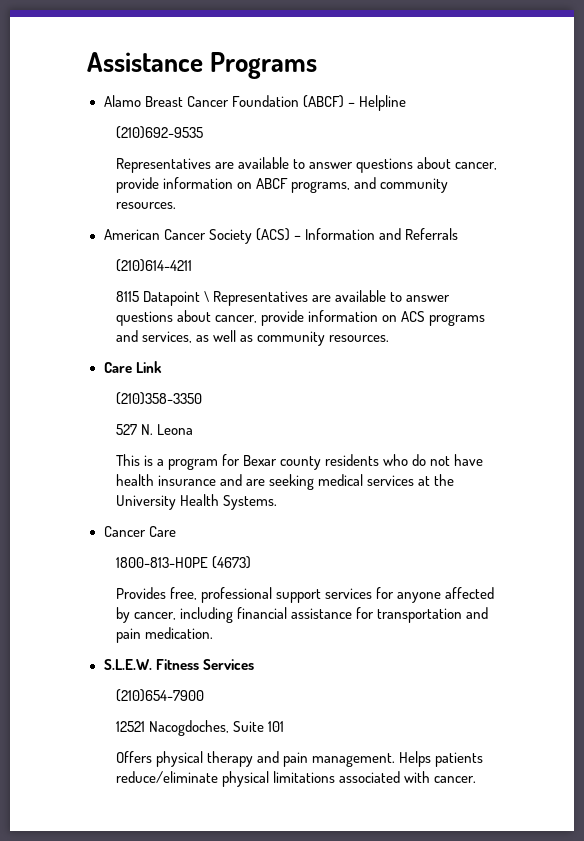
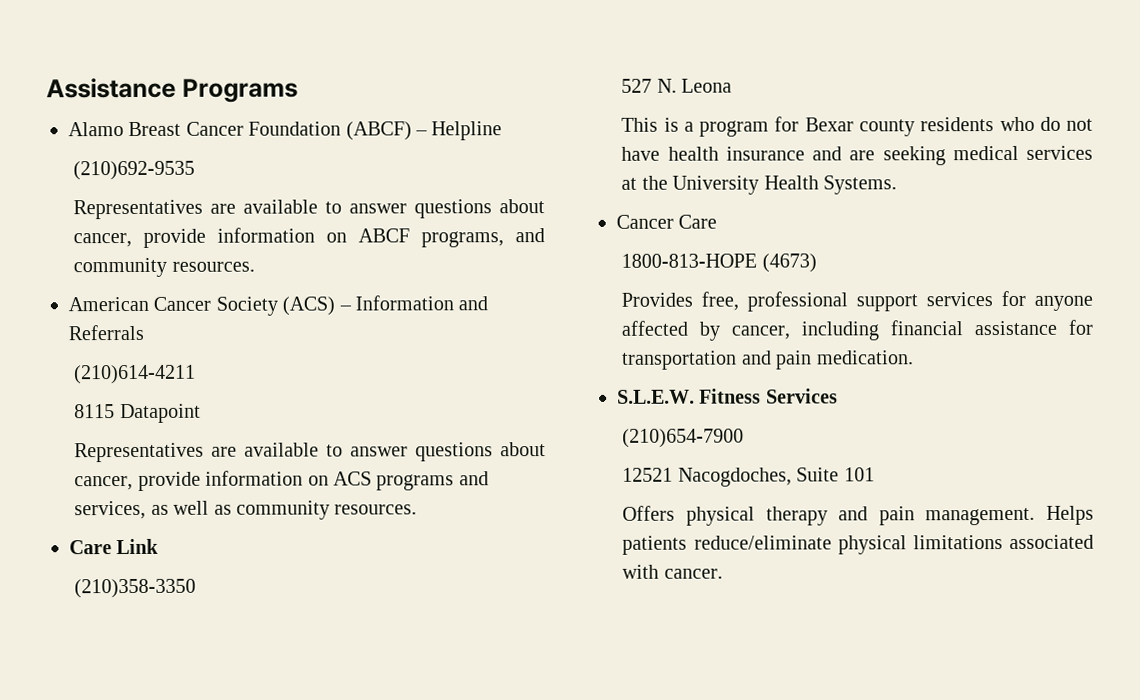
[203,291,209,302] \ -> (201, 413) //

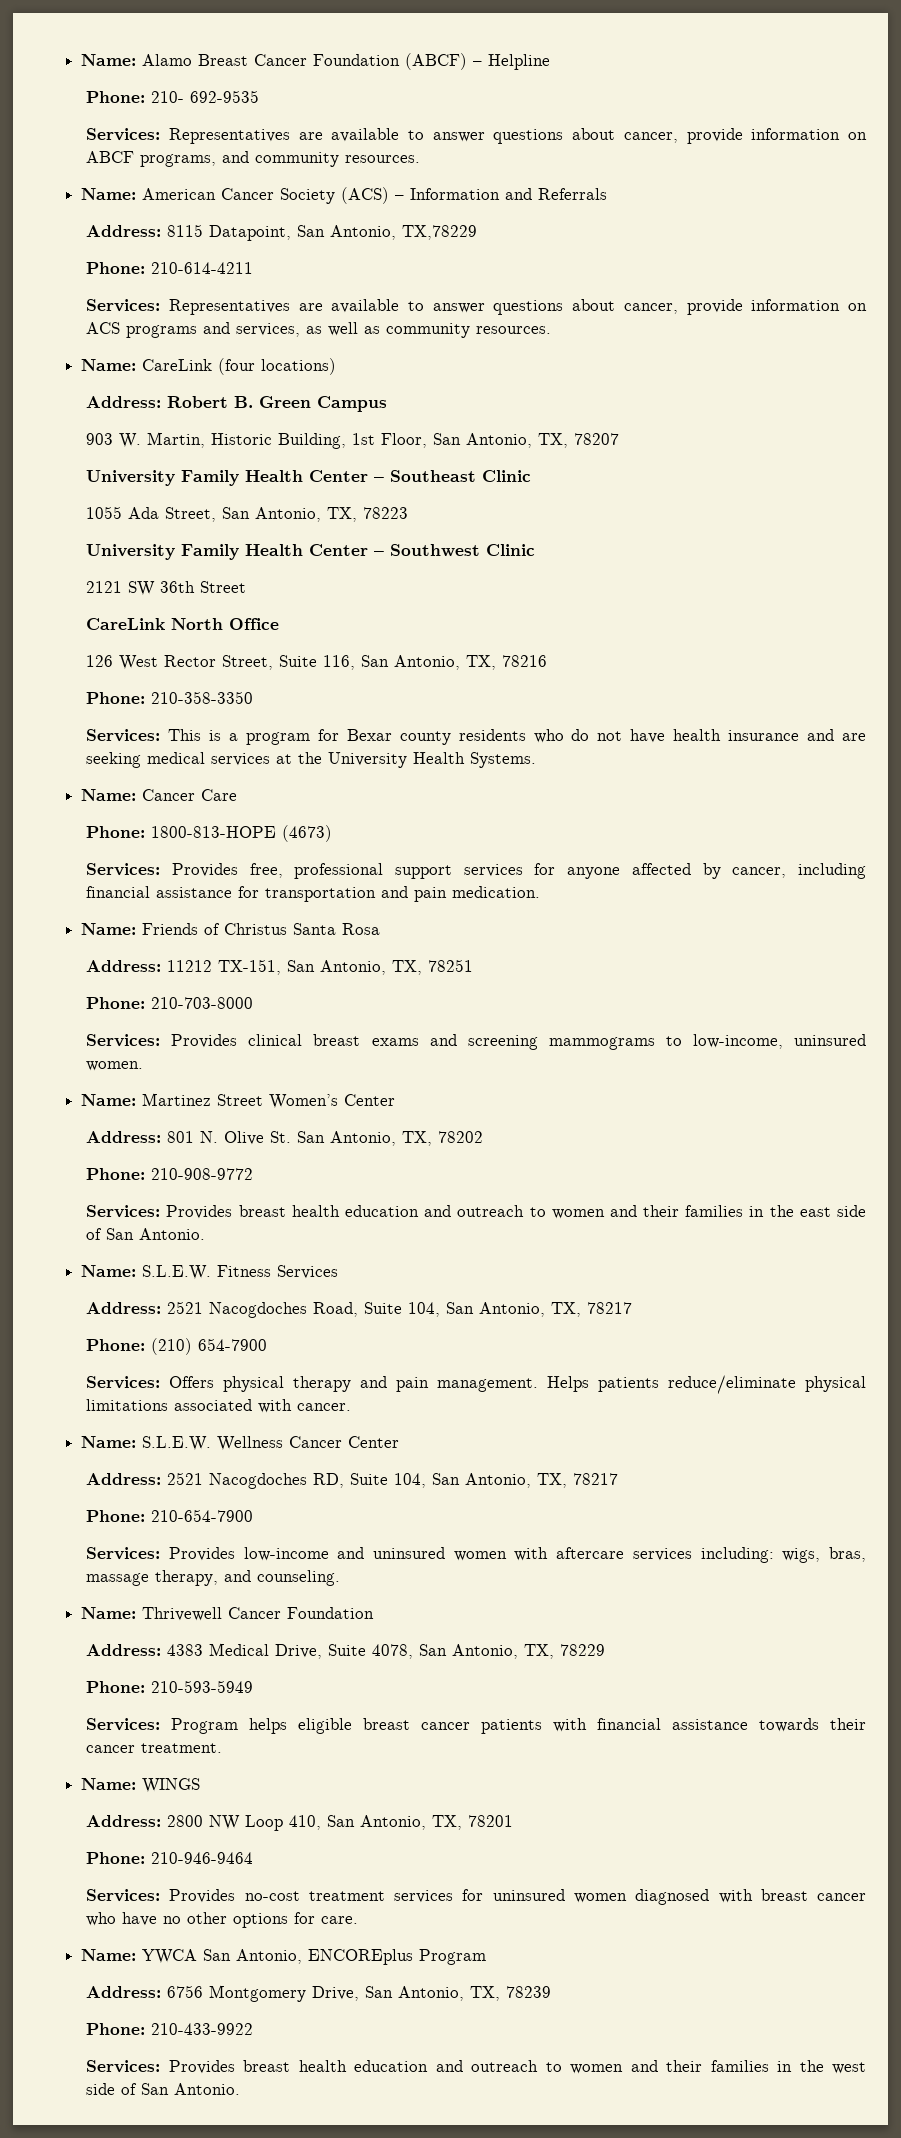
[46,77,298,103] Assistance Programs // -> [81,54,137,66] Name:
[73,160,196,181] (210)692-9535 // -> [86,90,260,103] [86,128,161,141] Phone: 210- 692-9535 // Services:
(255, 266) none -> [81,188,137,200] Name:
[74,364,197,385] [74,403,201,424] (210)614-4211 // 8115 Datapoint // -> [86,224,478,241] [86,262,254,274] [86,299,161,312] Address: 8115 Datapoint, San Antonio, TX,78229 // Phone: 210-614-4211 // Services:
[69,538,160,555] [74,578,197,599] [621,78,733,93] Care Link // (210)358-3350 // 527 N. Leona // -> [81,358,337,375] [86,396,388,412] [86,432,620,449] [86,470,532,486] [86,506,409,522] [86,544,536,560] [86,581,247,596] [86,618,280,630] [86,655,548,670] [86,691,254,704] [86,729,161,742] Name: CareLink (four locations) // Address: Robert B. Green Campus // 903 W. Martin, Historic Building, 1st Floor, San Antonio, TX, 78207 // University Family Health Center – Southeast Clinic // 1055 Ada Street, San Antonio, TX, 78223 // University Family Health Center – Southwest Clinic // 2121 SW 36th Street // CareLink North Office // 126 West Rector Street, Suite 116, San Antonio, TX, 78216 // Phone: 210-358-3350 // Services:
(898, 185) none -> [81,789,137,801] Name:
(718, 221) none -> [86,826,146,838] Phone:
(817, 263) none -> [86,863,161,876] Services:
[617,388,838,404] [622,428,745,448] [622,467,875,487] S.L.E.W. Fitness Services // (210)654-7900 // 12521 Nacogdoches, Suite 101 // -> [81,923,381,935] [86,959,474,975] [86,997,254,1009] [86,1034,867,1050] [86,1061,144,1071] [81,1093,396,1109] [86,1131,484,1146] [86,1168,254,1180] [86,1205,866,1219] [86,1228,206,1240] [81,1265,339,1280] [86,1301,633,1318] [86,1338,268,1355] [86,1376,161,1389] Name: Friends of Christus Santa Rosa // Address: 11212 TX-151, San Antonio, TX, 78251 // Phone: 210-703-8000 // Services: Provides clinical breast exams and screening mammograms to low-income, uninsured women. // Name: Martinez Street Women’s Center // Address: 801 N. Olive St. San Antonio, TX, 78202 // Phone: 210-908-9772 // Services: Provides breast health education and outreach to women and their families in the east side of San Antonio. // Name: S.L.E.W. Fitness Services // Address: 2521 Nacogdoches Road, Suite 104, San Antonio, TX, 78217 // Phone: (210) 654-7900 // Services:
(723, 573) none -> [81,1436,400,1451] [86,1472,619,1489] [86,1509,254,1522] [86,1547,867,1563] [86,1570,341,1586] [81,1607,375,1621] [86,1643,606,1659] [86,1680,254,1693] [86,1718,867,1734] [86,1743,223,1753] [81,1778,201,1793] [86,1815,514,1831] [86,1852,254,1864] [86,1889,866,1905] [86,1912,359,1928] [81,1949,487,1965] [86,1985,552,2002] [86,2023,254,2035] [86,2060,867,2074] [86,2083,241,2095] // Name: S.L.E.W. Wellness Cancer Center // Address: 2521 Nacogdoches RD, Suite 104, San Antonio, TX, 78217 // Phone: 210-654-7900 // Services: Provides low-income and uninsured women with aftercare services including: wigs, bras, massage therapy, and counseling. // Name: Thrivewell Cancer Foundation // Address: 4383 Medical Drive, Suite 4078, San Antonio, TX, 78229 // Phone: 210-593-5949 // Services: Program helps eligible breast cancer patients with financial assistance towards their cancer treatment. // Name: WINGS // Address: 2800 NW Loop 410, San Antonio, TX, 78201 // Phone: 210-946-9464 // Services: Provides no-cost treatment services for uninsured women diagnosed with breast cancer who have no other options for care. // Name: YWCA San Antonio, ENCOREplus Program // Address: 6756 Montgomery Drive, San Antonio, TX, 78239 // Phone: 210-433-9922 // Services: Provides breast health education and outreach to women and their families in the west side of San Antonio.

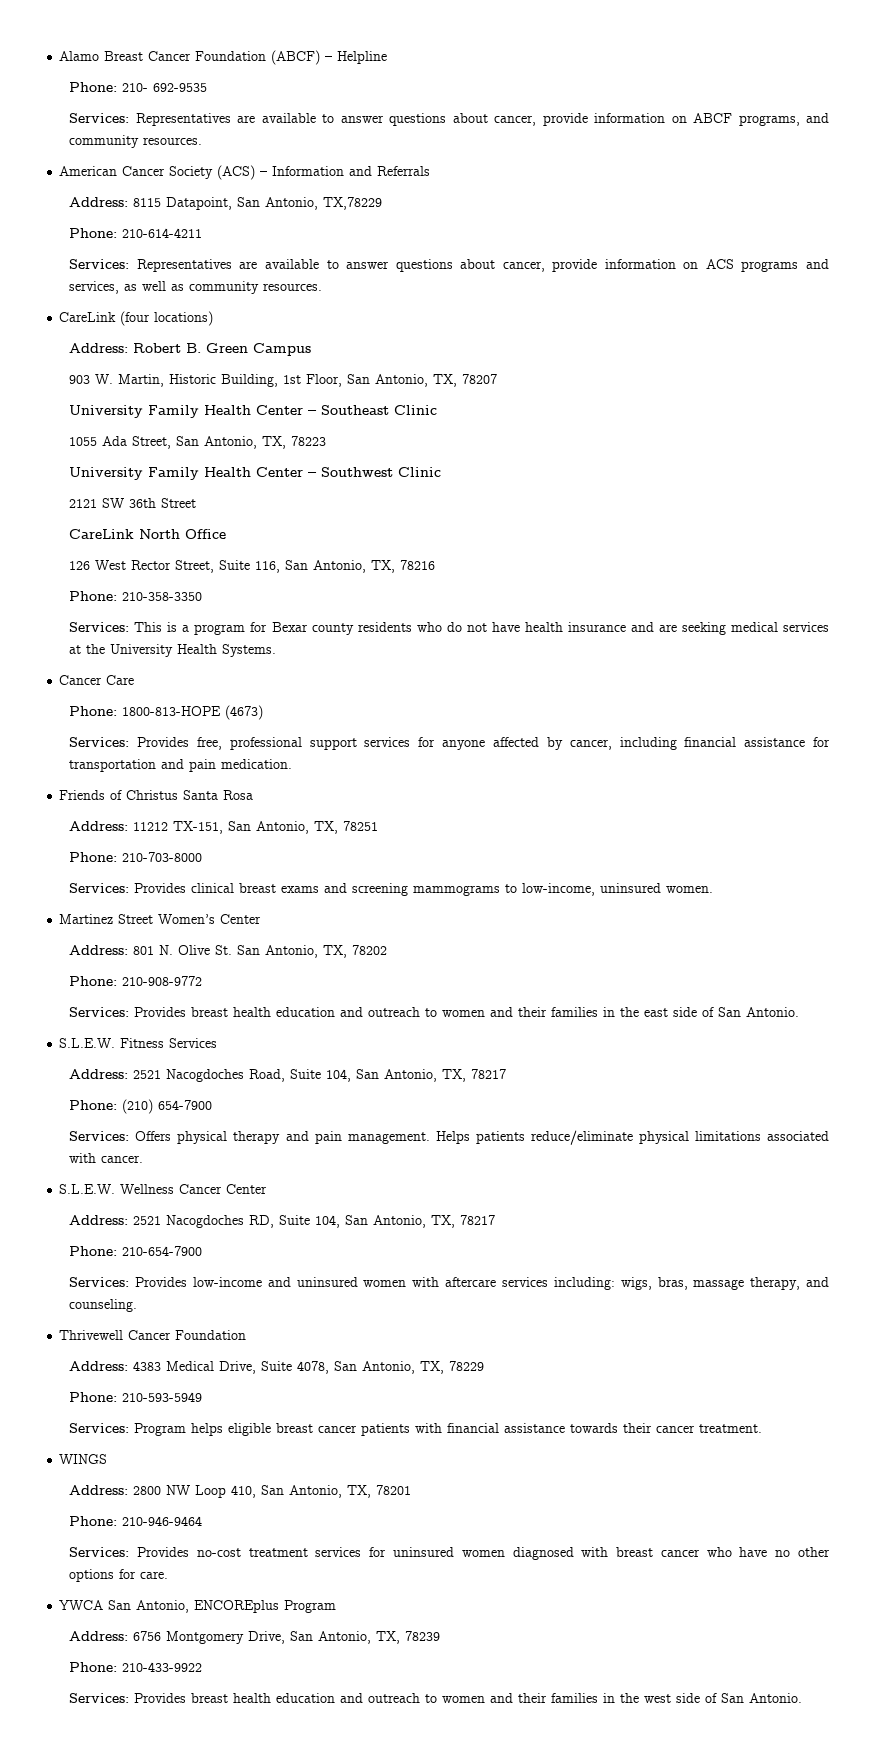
[81,54,137,66] Name: -> (59, 56) none
[81,188,137,200] Name: -> (203, 141) none
[81,359,137,371] Name: -> (323, 287) none
[81,789,137,801] Name: -> (277, 650) none
[81,923,137,935] Name: -> (293, 764) none
[81,1094,137,1106] Name: -> (714, 889) none
[81,1265,137,1277] Name: -> (800, 1012) none
[81,1436,137,1448] Name: -> (144, 1159) none
[81,1607,137,1619] Name: -> (138, 1305) none
[81,1778,137,1790] Name: -> (763, 1428) none
[81,1949,137,1961] Name: -> (169, 1575) none

